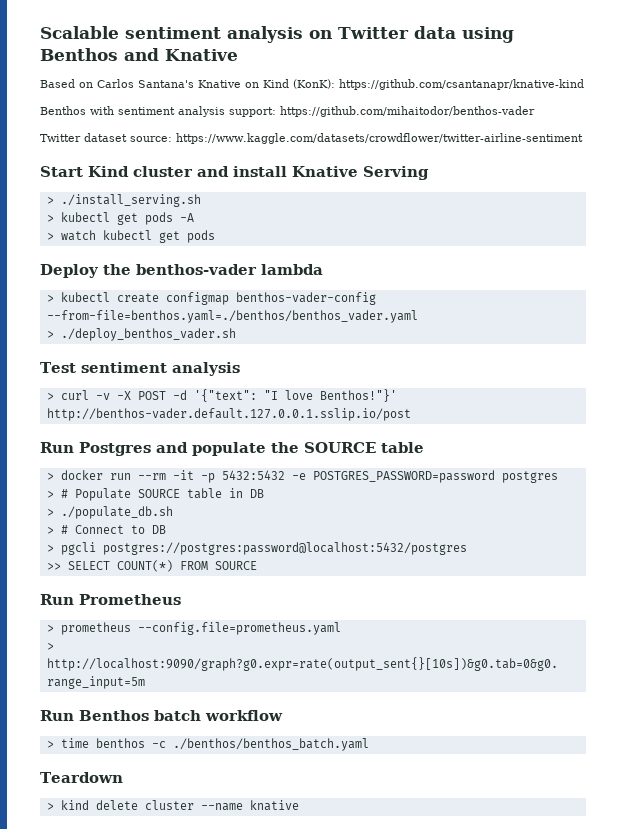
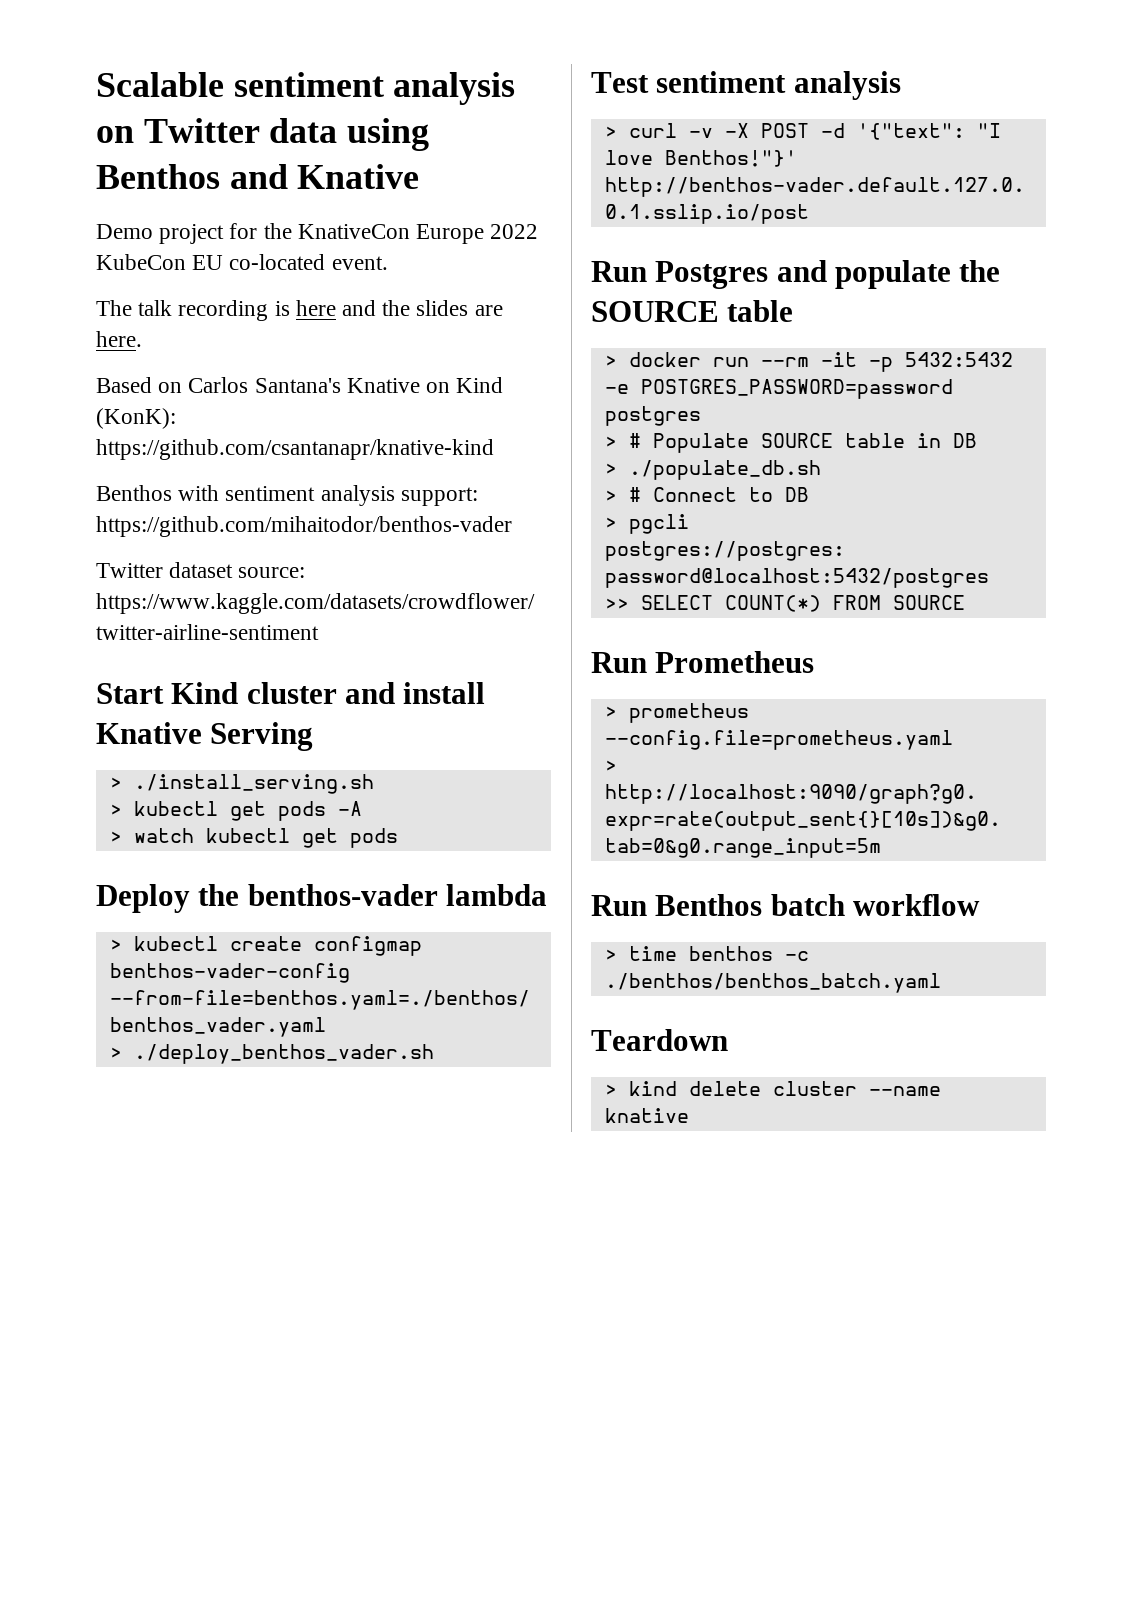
(238, 55) none -> [96,223,539,244] [96,254,388,270] [96,300,503,321] [96,331,142,347] // Demo project for the KnativeCon Europe 2022 KubeCon EU co-located event. // The talk recording is here and the slides are here.

